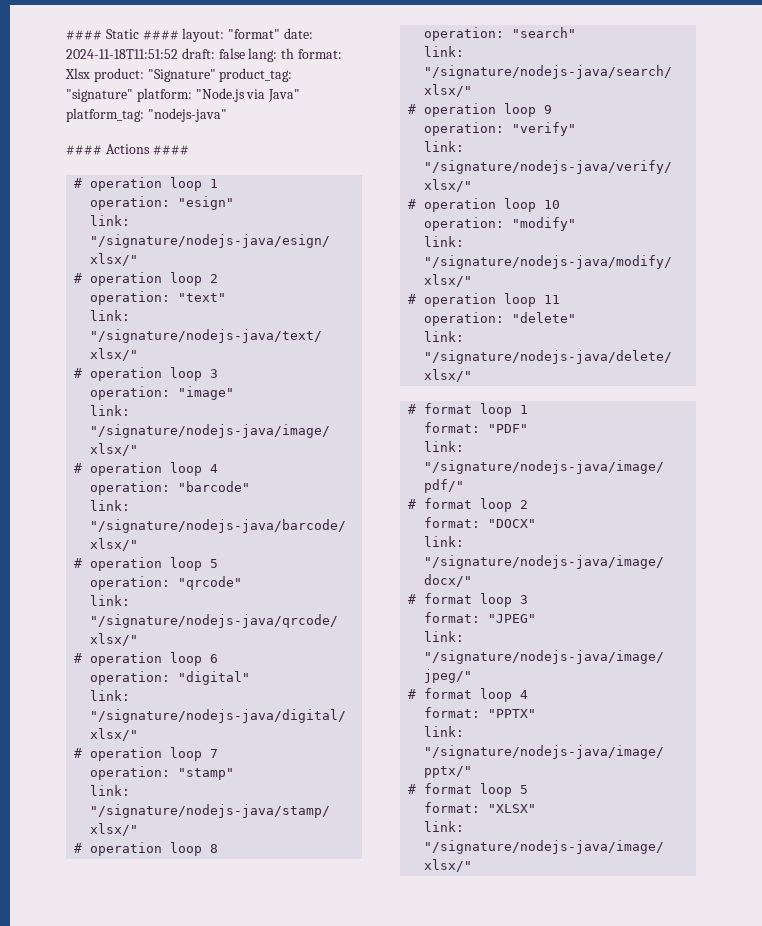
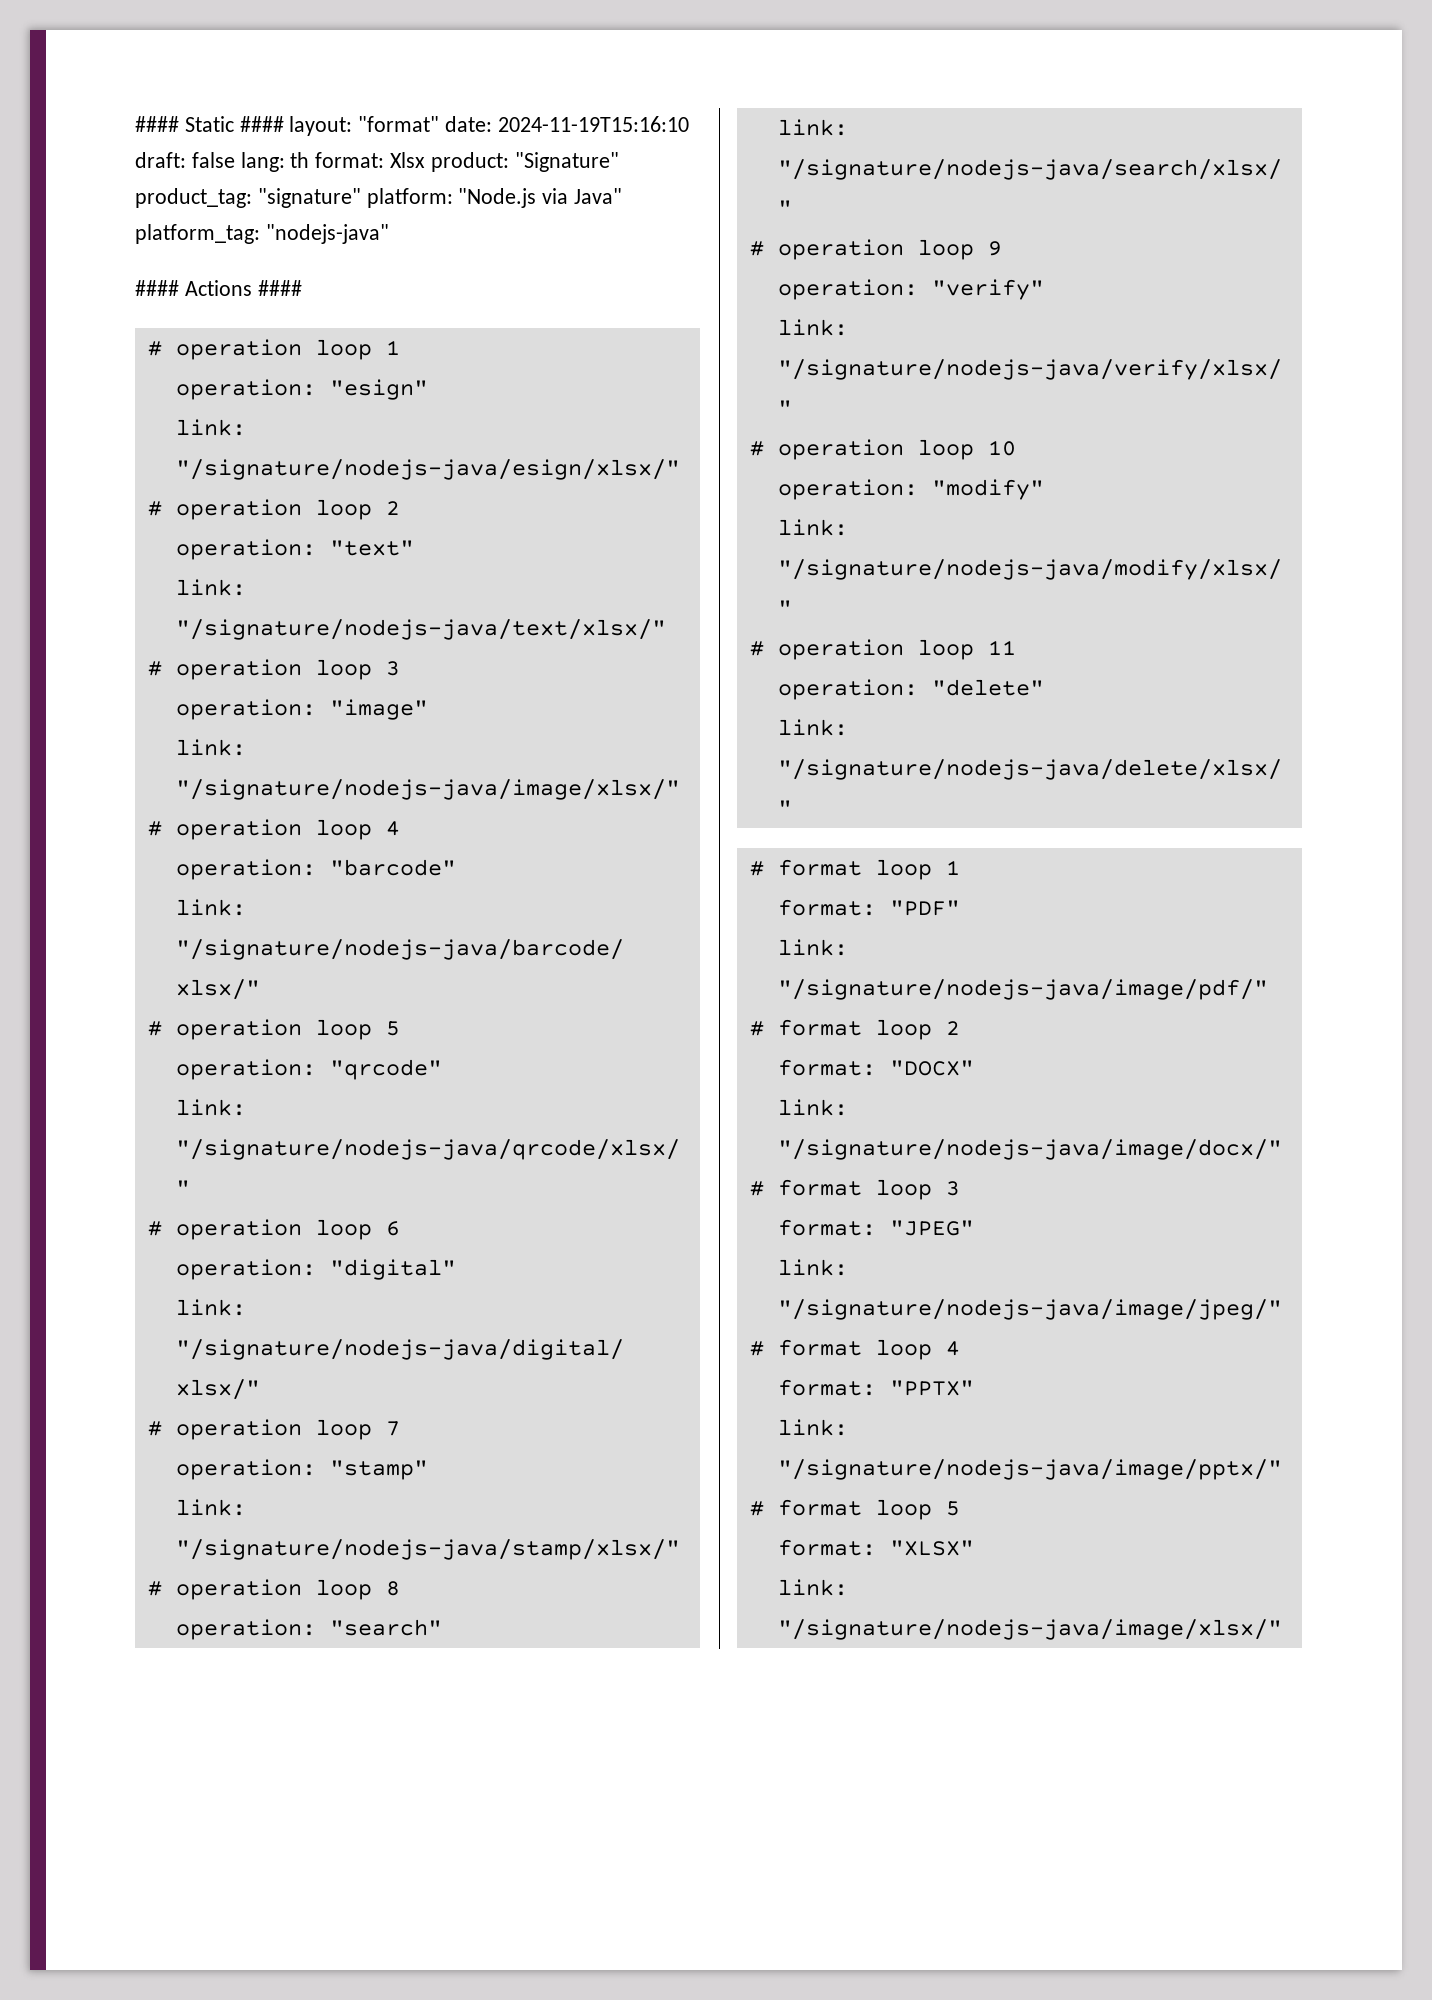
[66,49,178,59] 2024-11-18T11:51:52 -> [497,116,689,132] 2024-11-19T15:16:10

